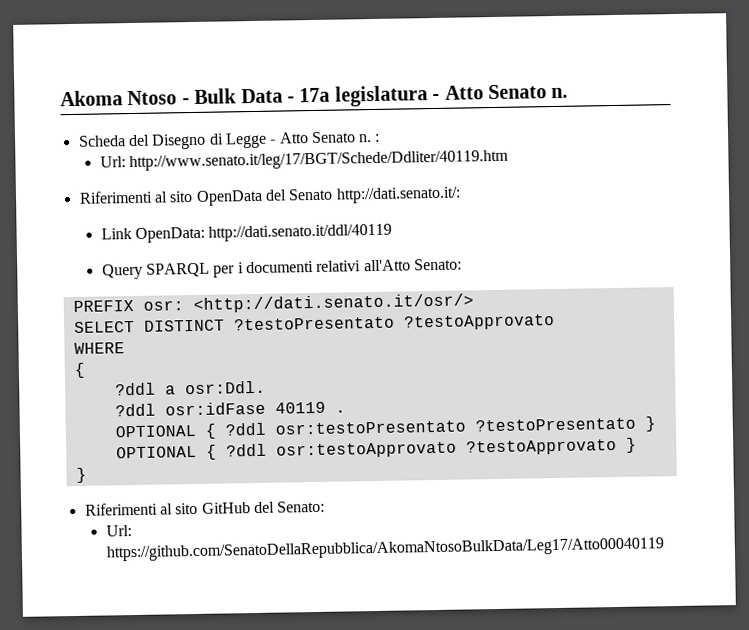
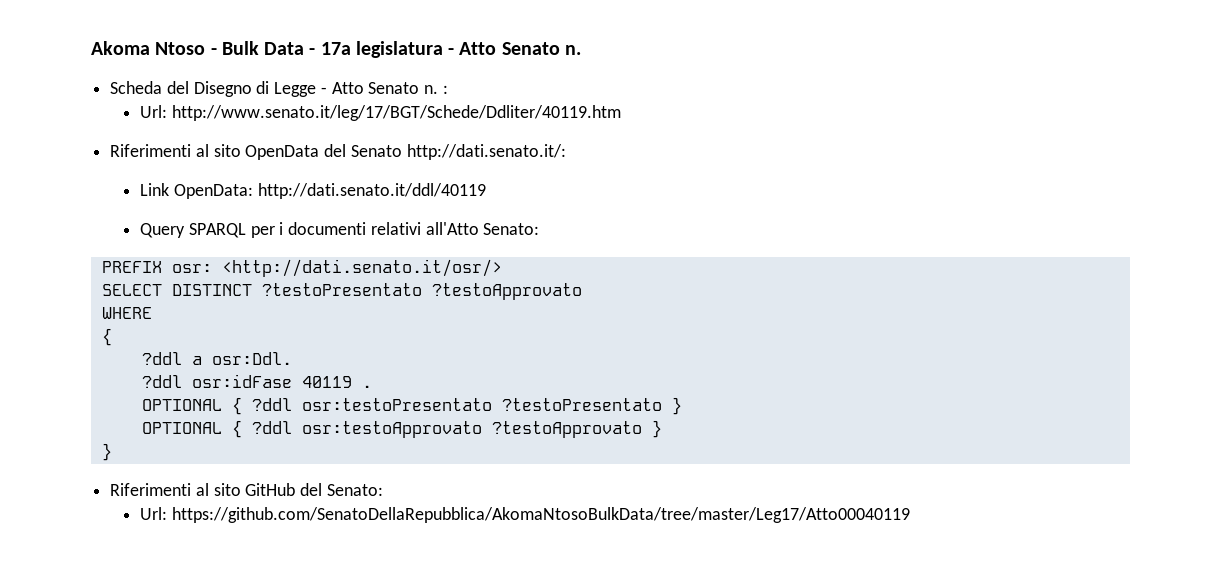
[105,537,664,562] https://github.com/SenatoDellaRepubblica/AkomaNtosoBulkData/Leg17/Atto00040119 -> [171,507,910,523] https://github.com/SenatoDellaRepubblica/AkomaNtosoBulkData/tree/master/Leg17/Atto00040119

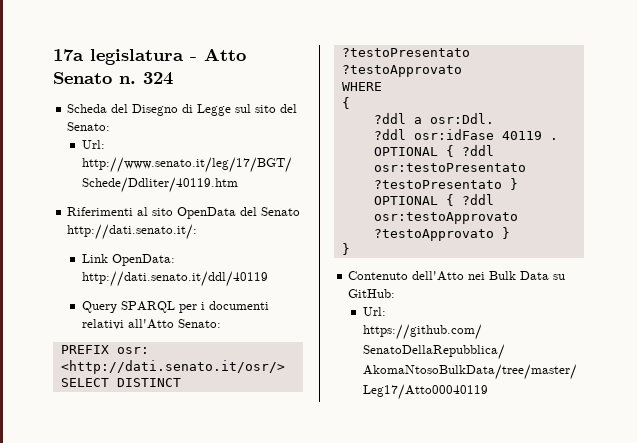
[91,41,316,55] Akoma Ntoso - Bulk Data - -> (53, 55) none
(581, 50) none -> [143,72,173,85] 324
[320,82,448,94] - Atto Senato n. : -> [235,104,298,113] [67,122,111,131] sul sito del Senato:
[110,483,383,496] Riferimenti al sito GitHub del Senato: -> [348,271,566,281] [348,289,396,298] Contenuto dell'Atto nei Bulk Data su GitHub:

